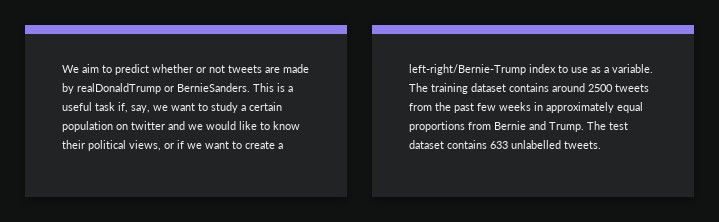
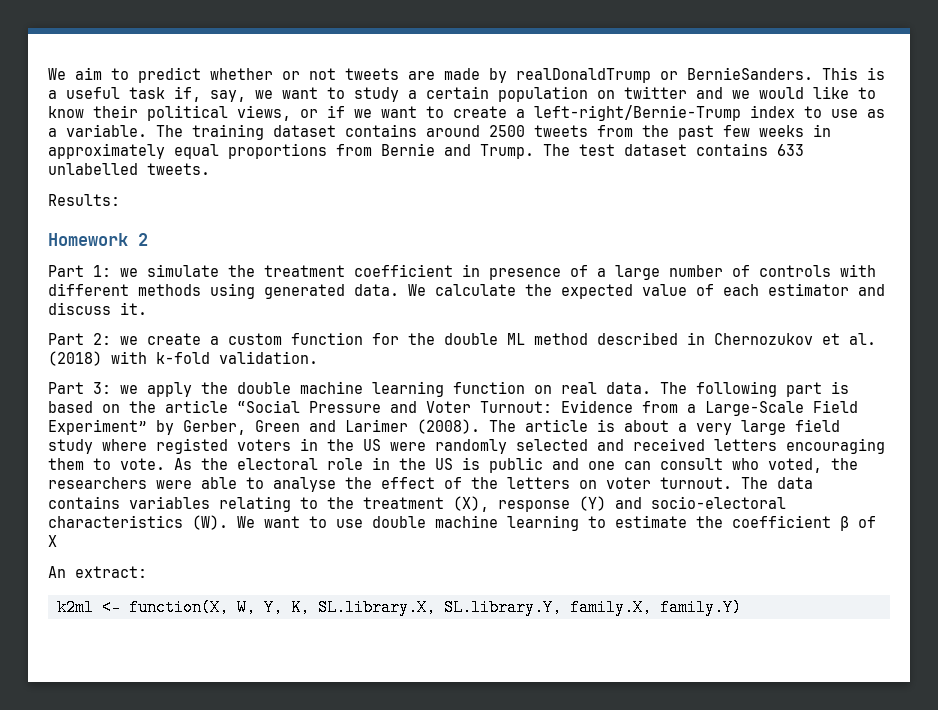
(601, 145) none -> [48,194,120,206] [48,233,148,246] [48,264,876,280] [48,283,885,299] [48,302,147,315] [48,332,876,345] [48,351,318,366] [48,381,849,397] [48,400,858,416] [48,419,840,435] [48,438,885,454] [48,457,858,473] [48,477,813,492] [48,496,786,512] [48,515,876,531] [48,535,57,547] [48,566,147,578] [57,599,742,616] // Results: // Homework 2 // Part 1: we simulate the treatment coefficient in presence of a large number of controls with different methods using generated data. We calculate the expected value of each estimator and discuss it. // Part 2: we create a custom function for the double ML method described in Chernozukov et al. (2018) with k-fold validation. // Part 3: we apply the double machine learning function on real data. The following part is based on the article “Social Pressure and Voter Turnout: Evidence from a Large-Scale Field Experiment” by Gerber, Green and Larimer (2008). The article is about a very large field study where registed voters in the US were randomly selected and received letters encouraging them to vote. As the electoral role in the US is public and one can consult who voted, the researchers were able to analyse the effect of the letters on voter turnout. The data contains variables relating to the treatment (X), response (Y) and socio-electoral characteristics (W). We want to use double machine learning to estimate the coefficient β of X // An extract: // k2ml <- function(X, W, Y, K, SL.library.X, SL.library.Y, family.X, family.Y)

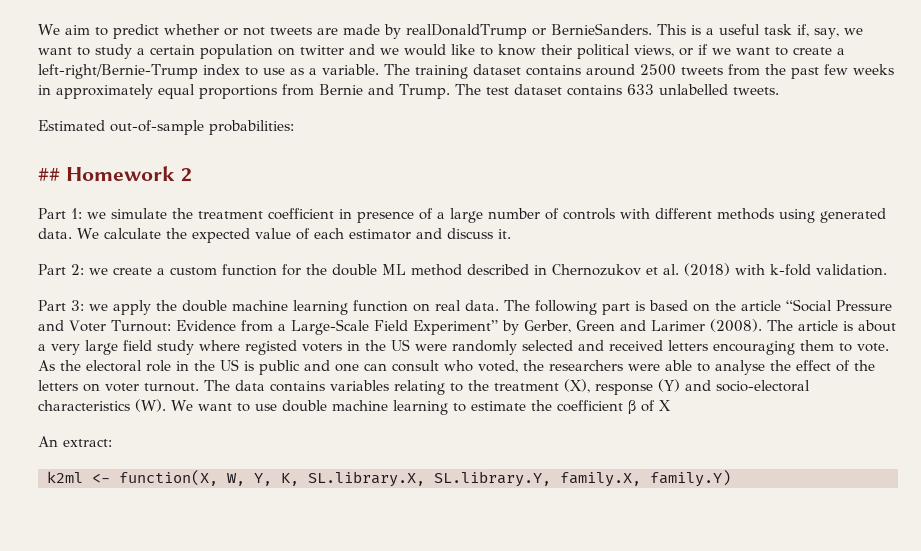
[48,194,120,206] Results: // -> [38,120,294,135] [38,168,60,181] Estimated out-of-sample probabilities: // ##

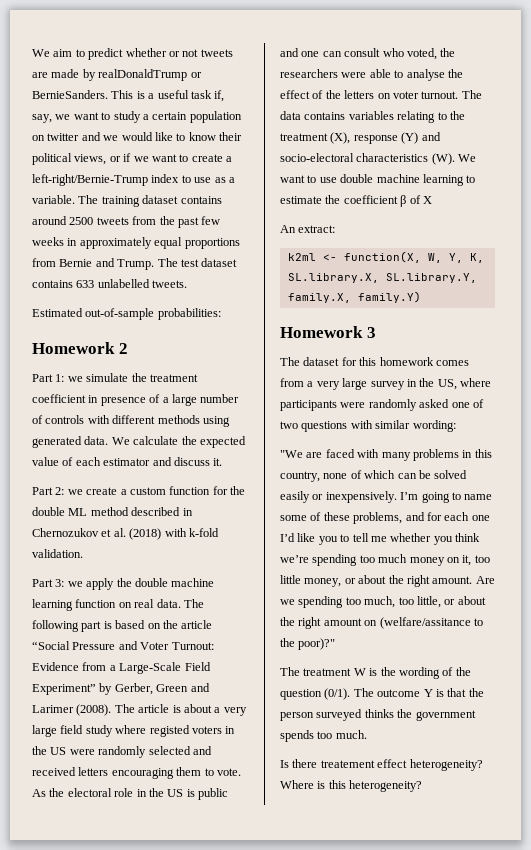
[38,168,60,181] ## -> (221, 314) none
(731, 478) none -> [280,326,376,338] [280,357,469,366] [280,378,491,390] [280,399,484,411] [280,420,456,432] [280,449,492,461] [280,470,468,482] [280,491,493,503] [280,512,490,524] [280,533,480,545] [280,554,490,566] [280,575,495,587] [280,596,486,608] [280,617,483,629] [280,638,336,650] [280,667,471,679] [280,688,484,700] [280,709,476,721] [280,730,367,742] [280,759,483,771] [280,780,423,792] // Homework 3 // The dataset for this homework comes from a very large survey in the US, where participants were randomly asked one of two questions with similar wording: // "We are faced with many problems in this country, none of which can be solved easily or inexpensively. I’m going to name some of these problems, and for each one I’d like you to tell me whether you think we’re spending too much money on it, too little money, or about the right amount. Are we spending too much, too little, or about the right amount on (welfare/assitance to the poor)?" // The treatment W is the wording of the question (0/1). The outcome Y is that the person surveyed thinks the government spends too much. // Is there treatement effect heterogeneity? Where is this heterogeneity?

